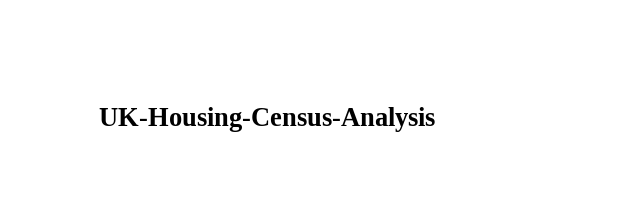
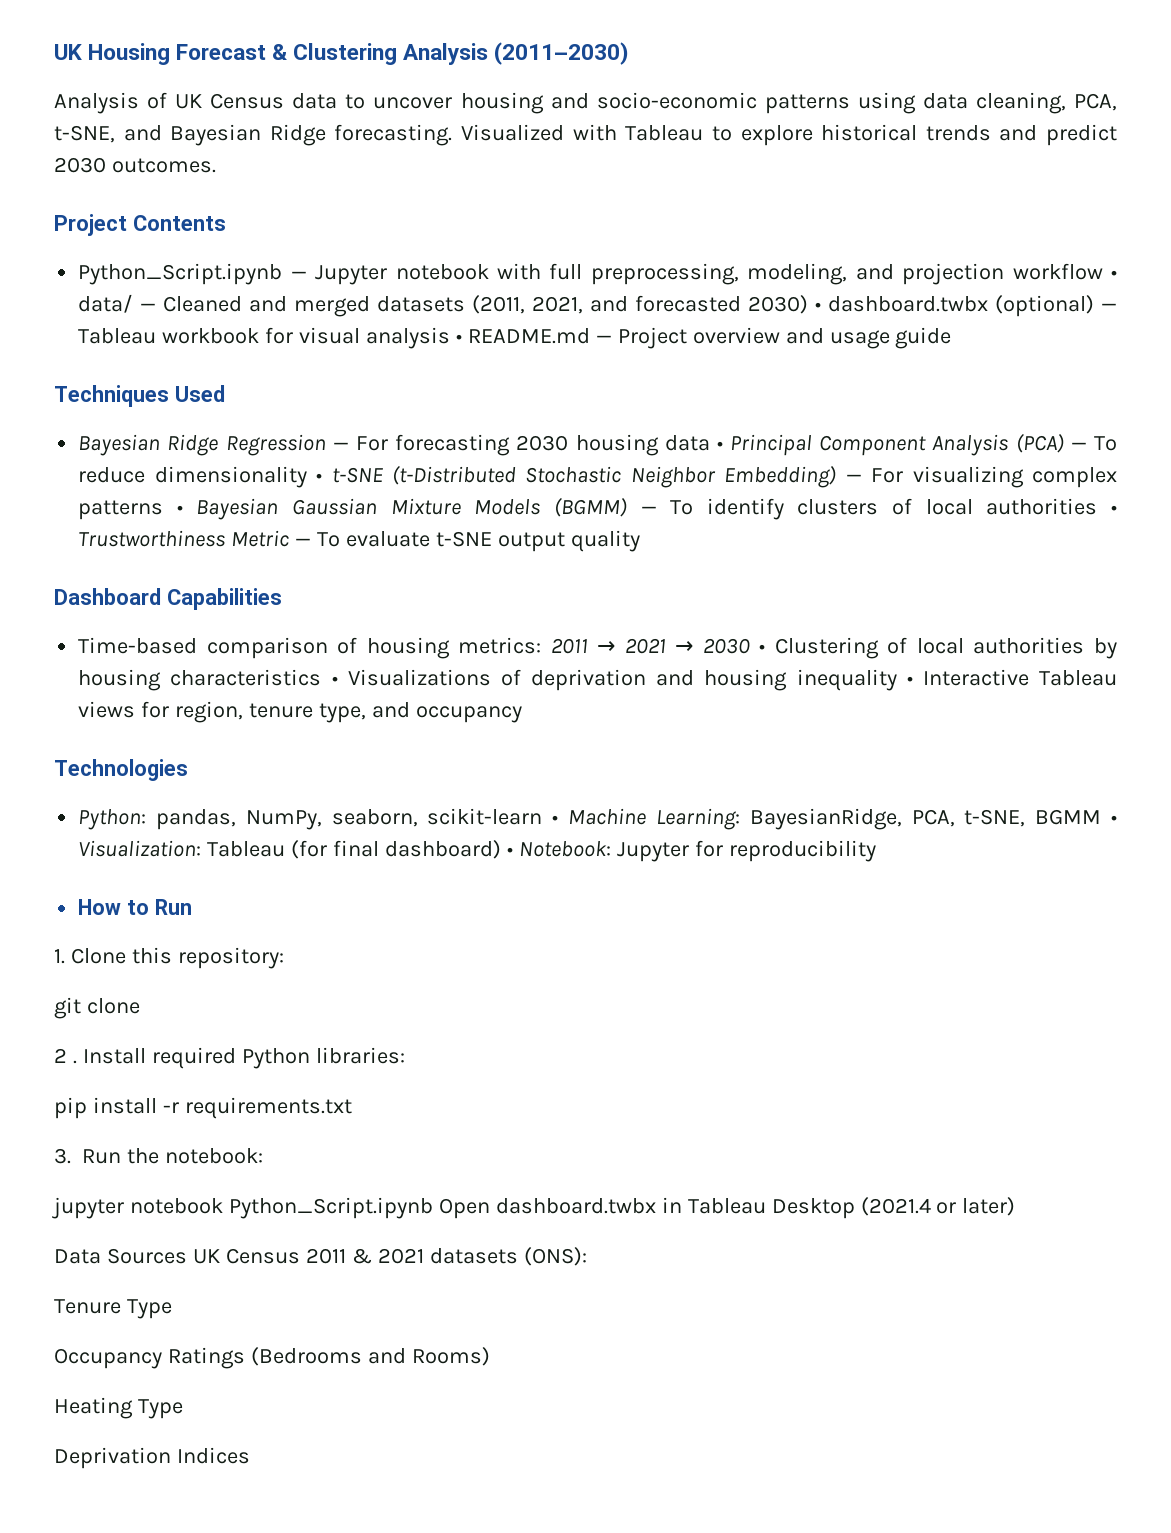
[99,107,435,132] UK-Housing-Census-Analysis -> [54,42,630,65] [54,92,1117,114] [54,124,1118,146] [54,157,216,173] [54,214,226,236] [78,263,1117,285] [78,294,1117,317] [78,327,952,349] [54,385,225,407] [78,433,1117,456] [78,465,1117,488] [78,497,1117,520] [78,530,640,552] [54,588,282,610] [78,637,1117,659] [78,669,1117,691] [78,701,522,723] [54,759,188,781] [78,808,1118,830] [78,840,876,862] [78,899,192,915] [54,947,284,969] [54,997,140,1019] [54,1047,405,1069] [54,1097,352,1119] [54,1148,263,1164] [52,1197,1016,1219] [54,1247,587,1266] [54,1299,172,1319] [54,1347,490,1369] [54,1397,183,1419] [54,1447,250,1469] UK Housing Forecast & Clustering Analysis (2011–2030) // Analysis of UK Census data to uncover housing and socio-economic patterns using data cleaning, PCA, t-SNE, and Bayesian Ridge forecasting. Visualized with Tableau to explore historical trends and predict 2030 outcomes. // Project Contents // Python_Script.ipynb — Jupyter notebook with full preprocessing, modeling, and projection workflow • data/ — Cleaned and merged datasets (2011, 2021, and forecasted 2030) • dashboard.twbx (optional) — Tableau workbook for visual analysis • README.md — Project overview and usage guide // Techniques Used // Bayesian Ridge Regression — For forecasting 2030 housing data • Principal Component Analysis (PCA) — To reduce dimensionality • t-SNE (t-Distributed Stochastic Neighbor Embedding) — For visualizing complex patterns • Bayesian Gaussian Mixture Models (BGMM) — To identify clusters of local authorities • Trustworthiness Metric — To evaluate t-SNE output quality // Dashboard Capabilities // Time-based comparison of housing metrics: 2011 → 2021 → 2030 • Clustering of local authorities by housing characteristics • Visualizations of deprivation and housing inequality • Interactive Tableau views for region, tenure type, and occupancy // Technologies // Python: pandas, NumPy, seaborn, scikit-learn • Machine Learning: BayesianRidge, PCA, t-SNE, BGMM • Visualization: Tableau (for final dashboard) • Notebook: Jupyter for reproducibility // How to Run // 1. Clone this repository: // git clone // 2 . Install required Python libraries: // pip install -r requirements.txt // 3. Run the notebook: // jupyter notebook Python_Script.ipynb Open dashboard.twbx in Tableau Desktop (2021.4 or later) // Data Sources UK Census 2011 & 2021 datasets (ONS): // Tenure Type // Occupancy Ratings (Bedrooms and Rooms) // Heating Type // Deprivation Indices

